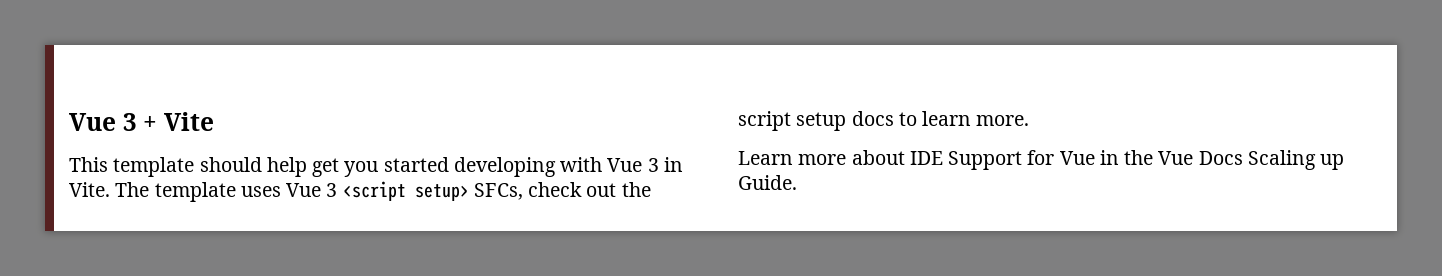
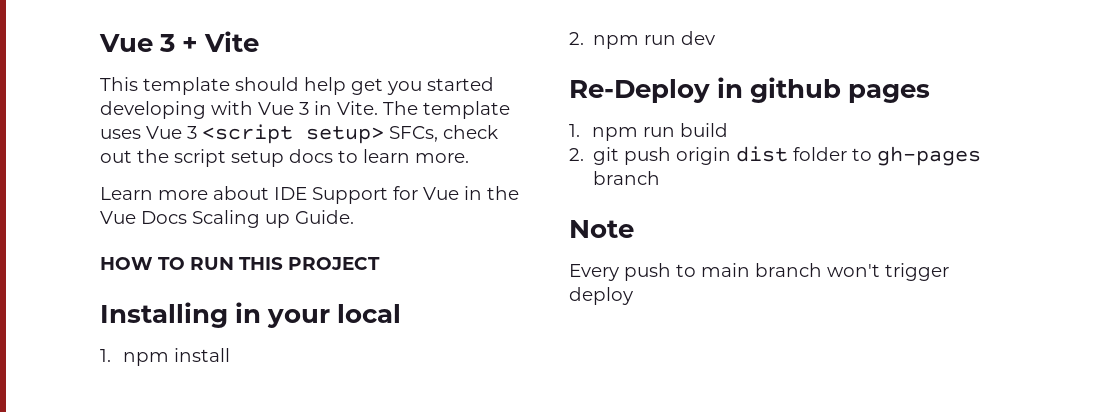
(797, 182) none -> [100,257,380,270] [100,302,402,328] [100,348,230,366] [569,31,716,49] [569,77,931,103] [569,123,728,141] [569,146,982,166] [593,171,661,185] [569,220,634,238] [569,263,949,281] [569,287,633,305] // HOW TO RUN THIS PROJECT // Installing in your local // 1. npm install // 2. npm run dev // Re-Deploy in github pages // 1. npm run build // 2. git push origin dist folder to gh-pages branch // Note // Every push to main branch won't trigger deploy

